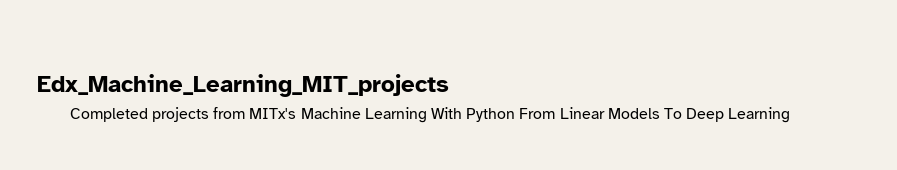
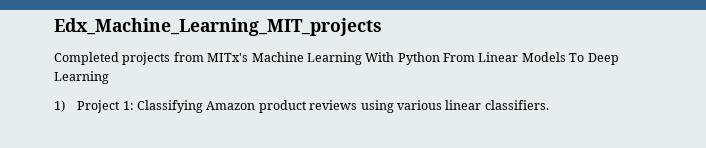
(791, 115) none -> [54,100,549,113] // 1) Project 1: Classifying Amazon product reviews using various linear classifiers.

